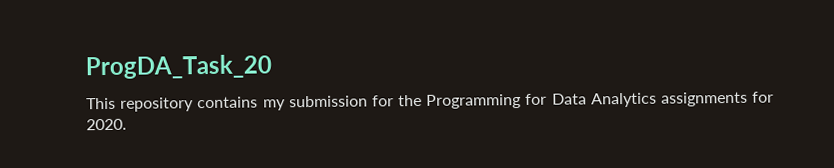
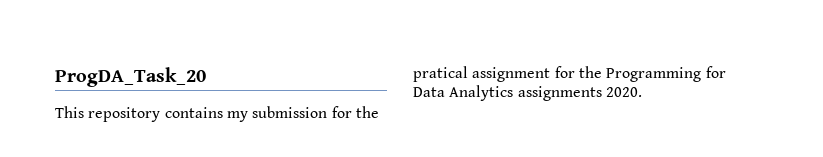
(422, 100) none -> [413,66,602,82] pratical assignment for the
[752,91,774,103] for -> (602, 93) none

